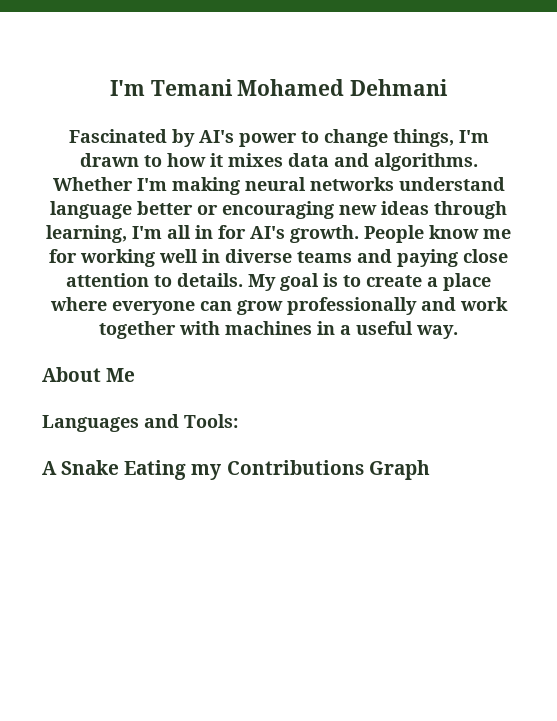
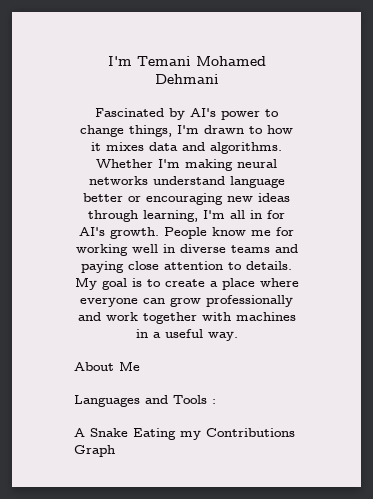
[184,414,238,428] Tools: -> [173,395,216,404] Tools :

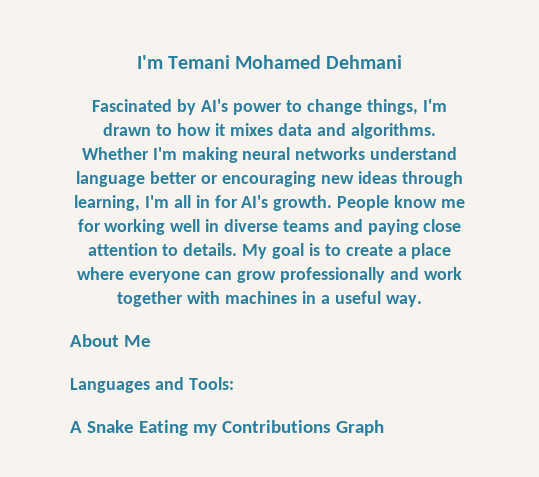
[173,395,216,404] Tools : -> [188,377,234,390] Tools:

